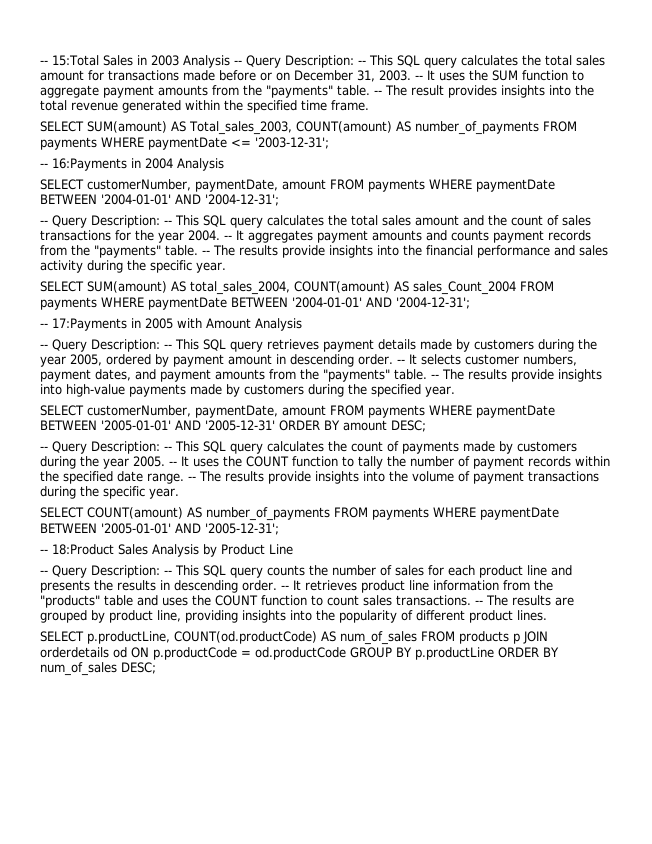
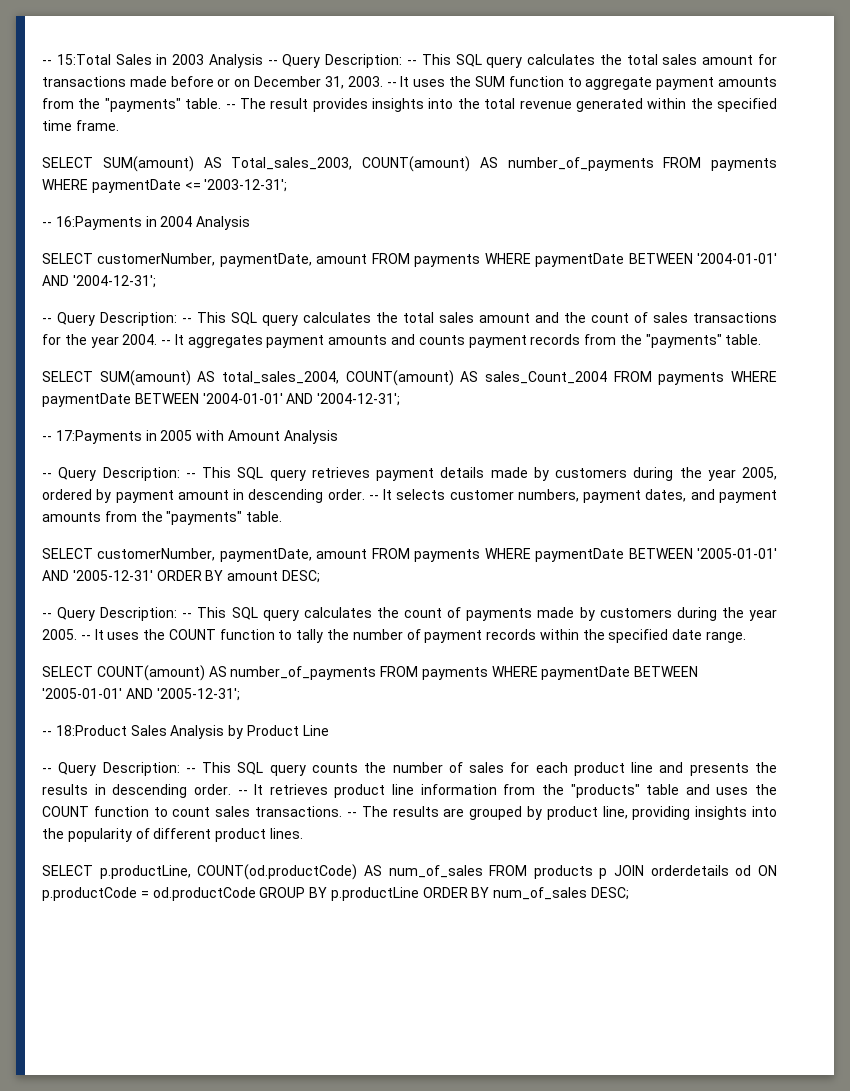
[202,245,608,258] [40,260,226,273] -- The results provide insights into the financial performance and sales activity during the specific year. -> (762, 339) none
[431,369,602,382] [40,384,455,397] -- The results provide insights into high-value payments made by customers during the specified year. -> (283, 516) none
[188,471,599,484] [40,486,179,499] -- The results provide insights into the volume of payment transactions during the specific year. -> (747, 637) none

